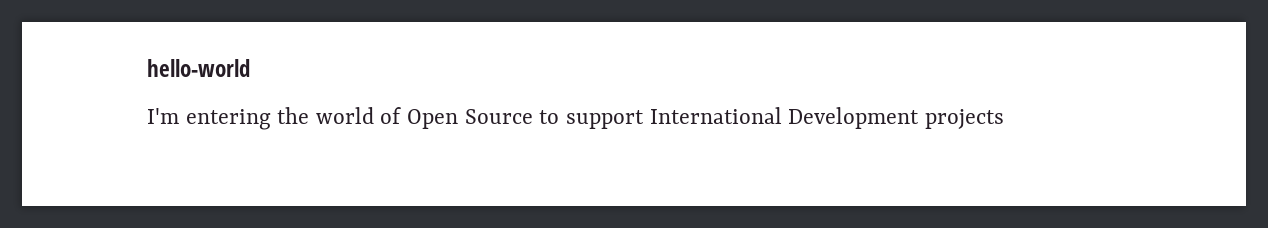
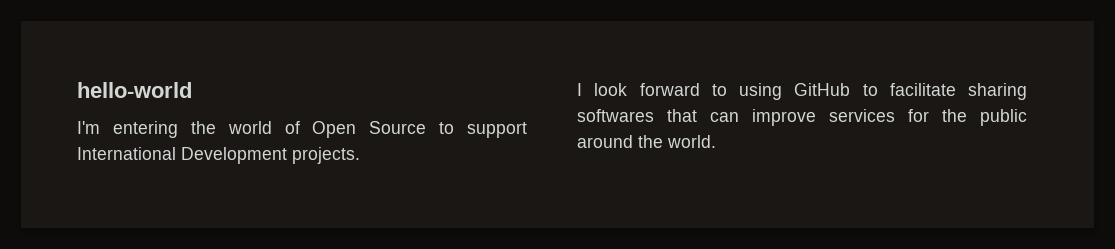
[924,109,1004,129] projects -> [292,147,360,164] [577,83,1027,100] [577,109,1027,126] [577,135,716,148] projects. // I look forward to using GitHub to facilitate sharing softwares that can improve services for the public around the world.

